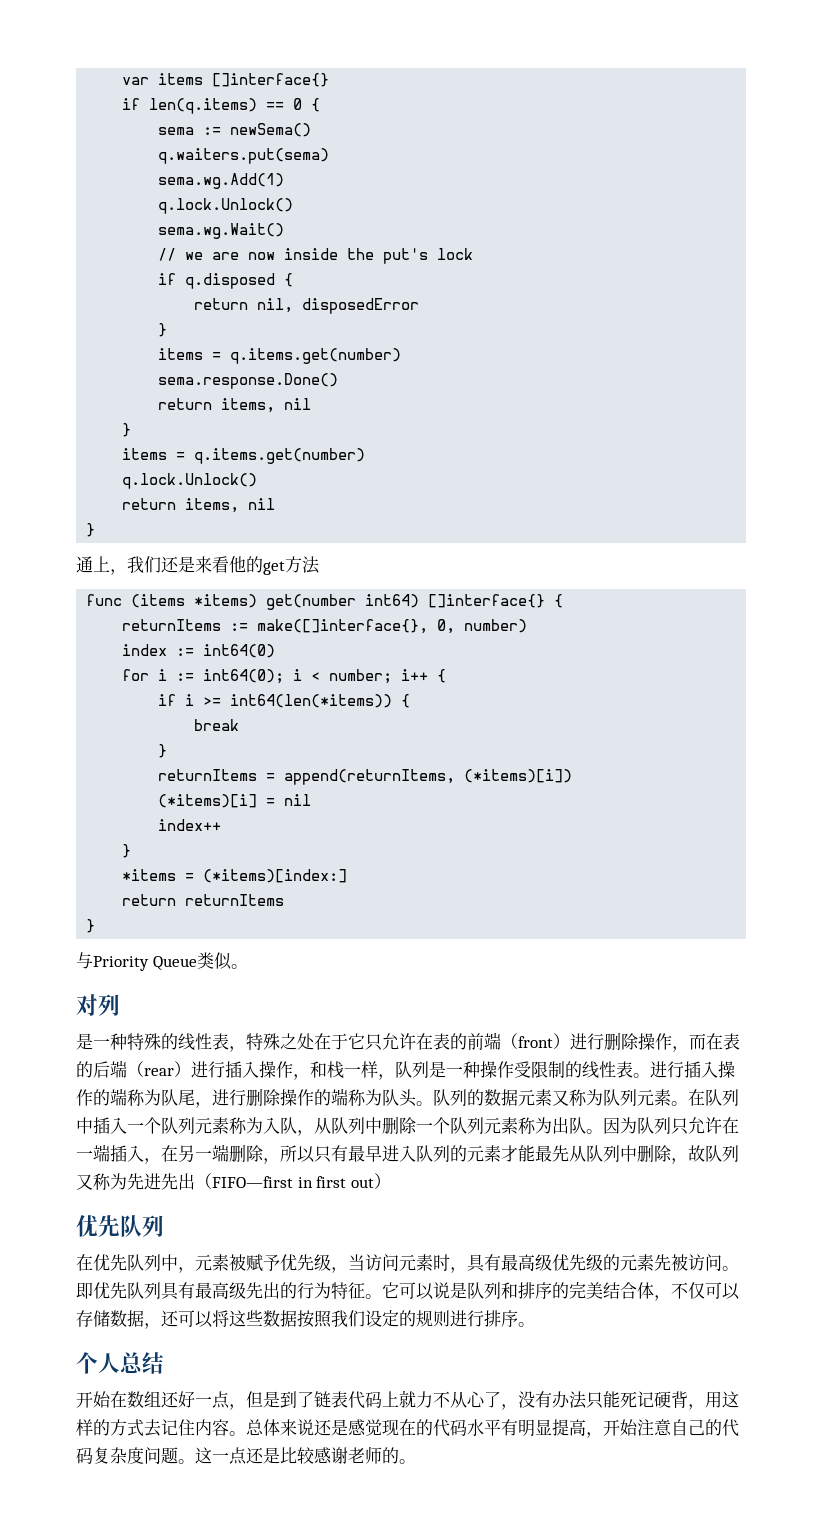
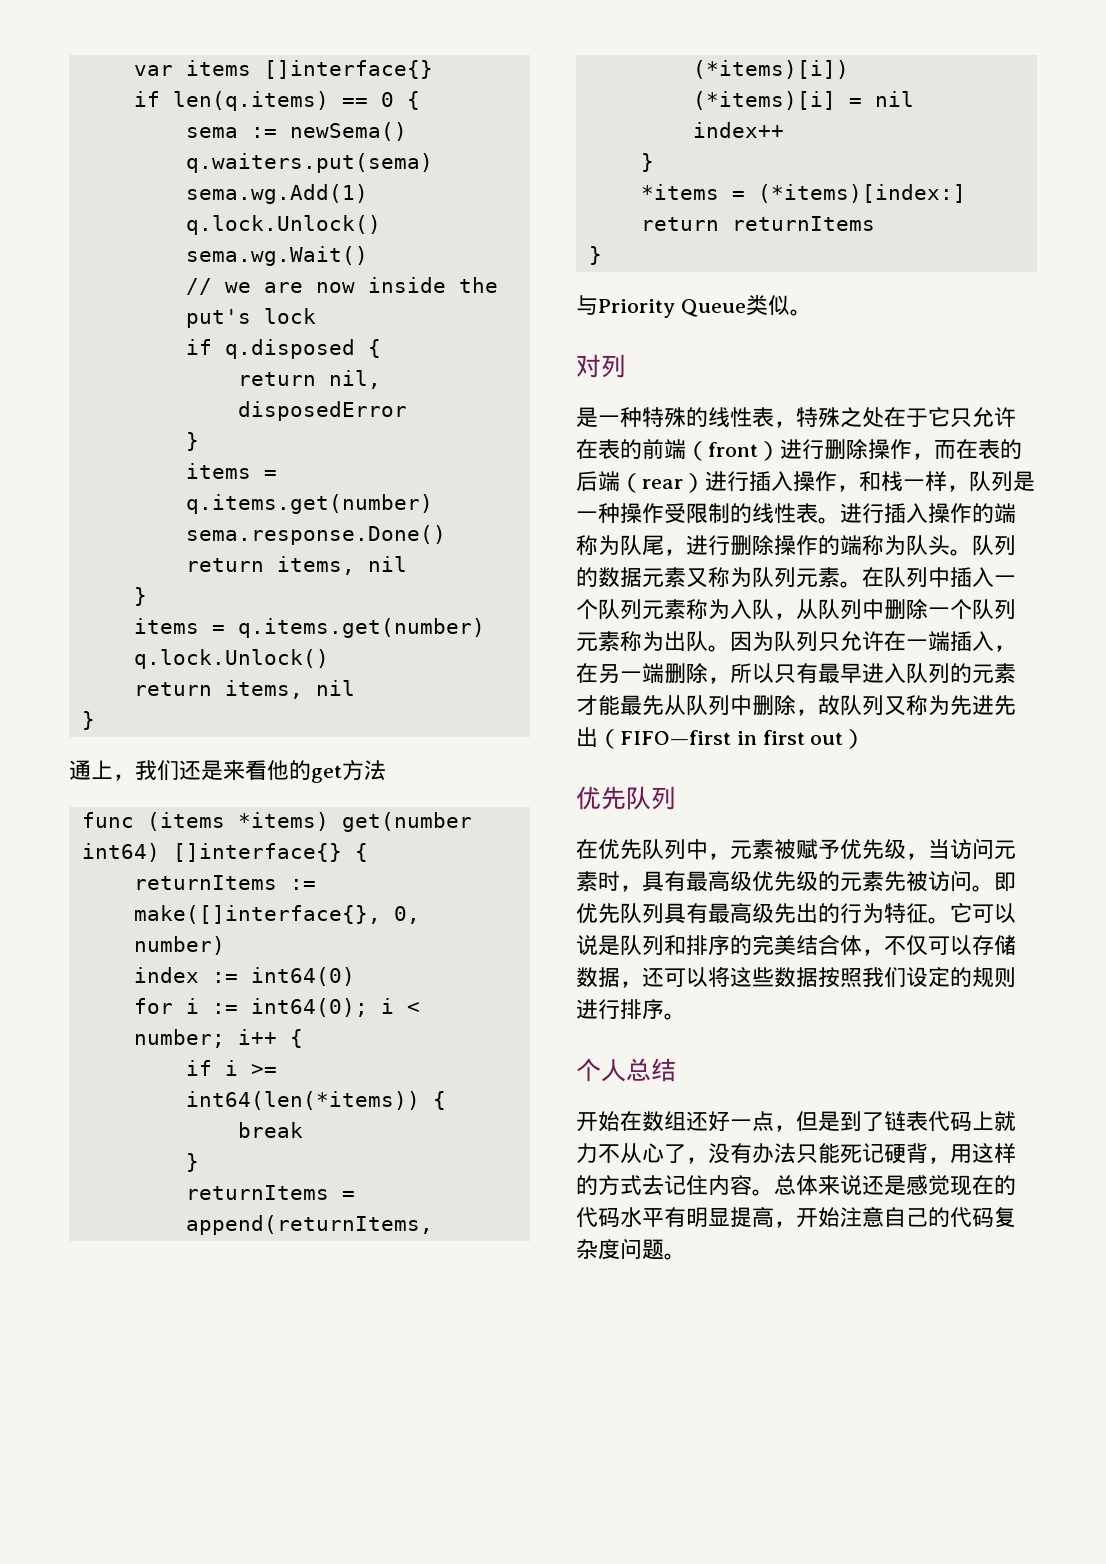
[195,1446,416,1465] 这一点还是比较感谢老师的。 -> (686, 1256) none

